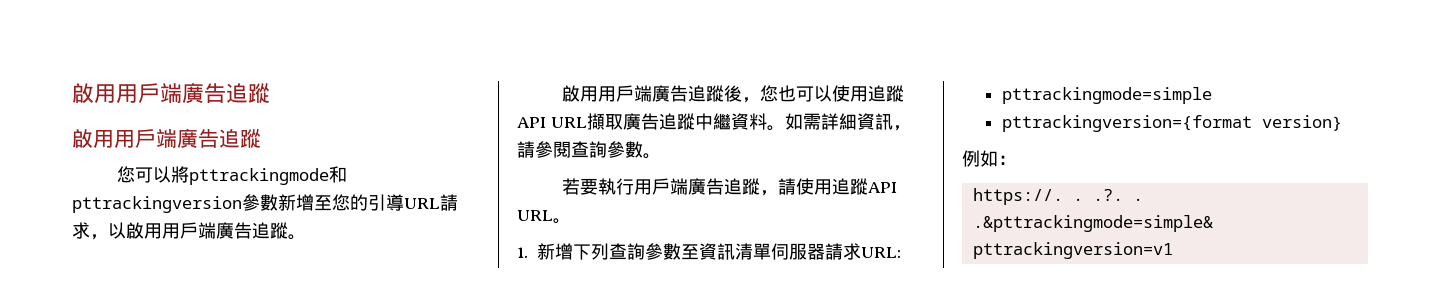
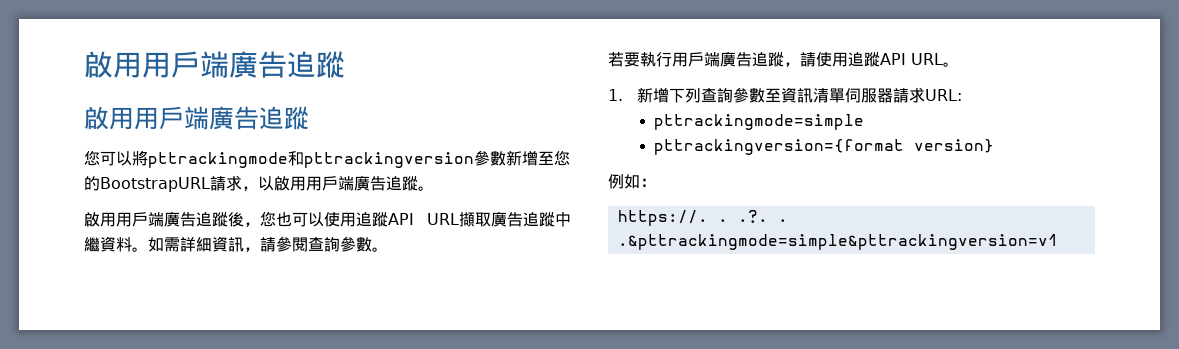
[368,194,440,211] 引導URL -> [100,177,210,192] BootstrapURL

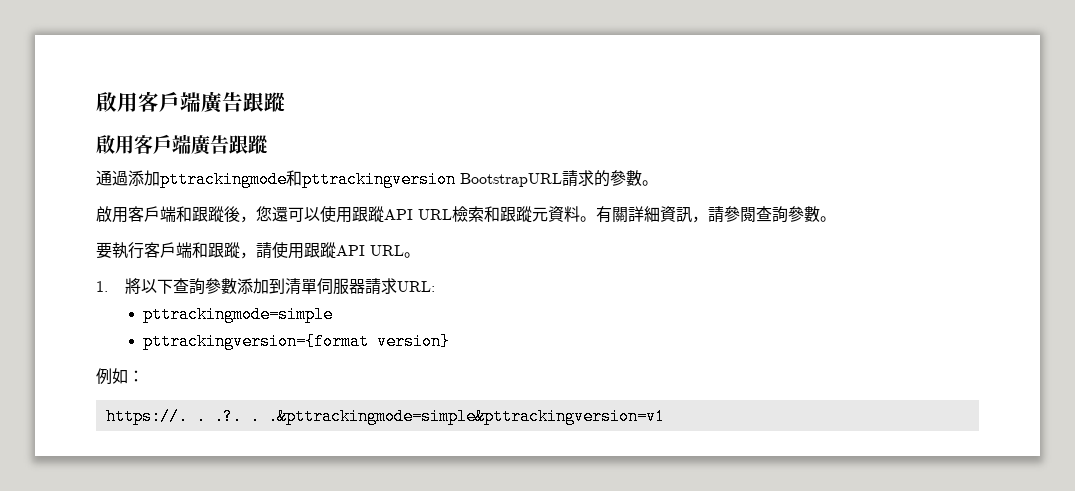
[84,51,316,78] 啟用用戶端廣告追 -> [96,91,264,114] 啟用客戶端廣告跟
[134,106,309,130] [84,150,148,166] 用戶端廣告追蹤 // 您可以將 -> [134,134,268,156] [96,170,160,186] 客戶端廣告跟蹤 // 通過添加
[474,150,570,166] [84,175,418,192] 參數新增至您的BootstrapURL請求，以啟用用戶端廣告追蹤 -> [460,170,642,187] BootstrapURL請求的參數
[116,211,212,227] 用戶端廣告追 -> [128,206,208,222] 客戶端和跟
[276,212,292,227] 也 -> [272,206,288,222] 還
[356,211,571,227] [84,236,180,252] 追蹤API URL擷取廣告追蹤中繼資料。如需 -> [352,206,628,223] 跟蹤API URL檢索和跟蹤元資料。有關
[608,51,768,67] 若要執行用戶端廣告追 -> [96,242,224,259] 要執行客戶端和跟
[848,52,864,67] 追 -> [304,242,320,258] 跟
[636,87,813,103] 新增下列查詢參數至資訊 -> [125,278,286,295] 將以下查詢參數添加到

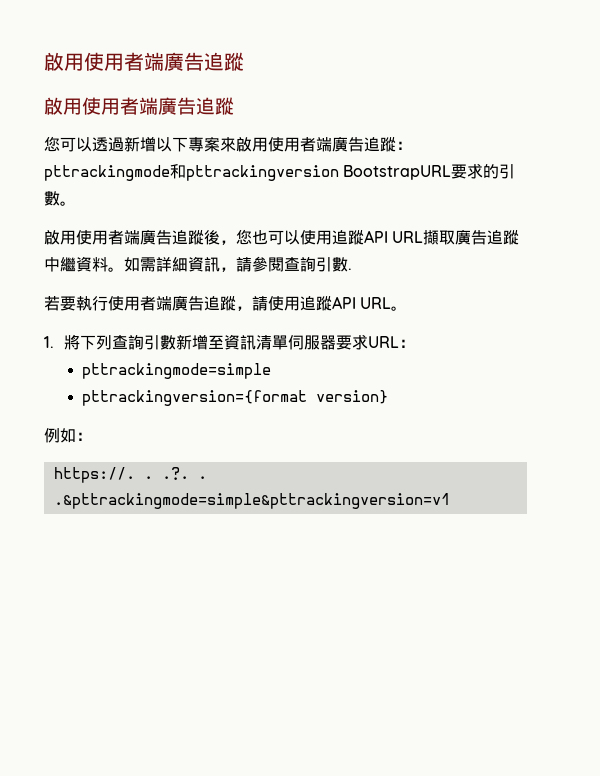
[96,91,286,114] [96,134,268,156] [96,170,160,186] 啟用客戶端廣告跟蹤 // 啟用客戶端廣告跟蹤 // 通過添加 -> [44,52,244,71] [44,97,234,115] [44,136,412,152] 啟用使用者端廣告追蹤 // 啟用使用者端廣告追蹤 // 您可以透過新增以下專案來啟用使用者端廣告追蹤：
[562,170,626,187] 請求的參 -> [451,163,516,179] 要求的引
[128,206,208,222] 客戶端和跟 -> [76,229,188,245] 使用者端廣告追
[272,206,288,222] 還 -> [252,230,268,245] 也
[352,206,628,223] 跟蹤API URL檢索和跟蹤元資料。有關 -> [332,229,520,245] [44,256,156,272] 追蹤API URL擷取廣告追蹤中繼資料。如需
[788,206,836,222] [96,242,224,259] 參數。 // 要執行客戶端和跟 -> [316,257,352,272] [44,295,220,311] 引數. // 若要執行使用者端廣告追
[304,242,320,258] 跟 -> [300,296,316,311] 追
[141,278,436,295] 以下查詢參數添加到清單伺服器請求URL: -> [80,334,416,350] 下列查詢引數新增至資訊清單伺服器要求URL：

